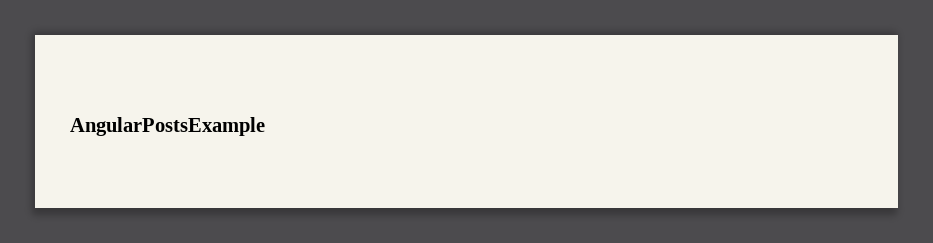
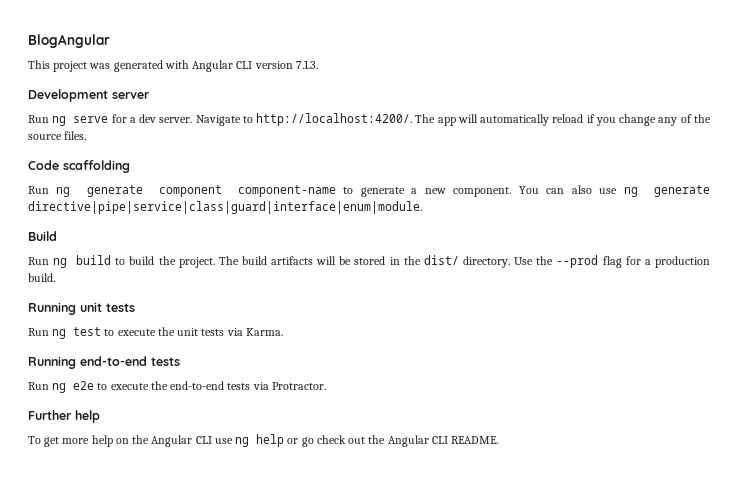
[70,117,265,136] AngularPostsExample -> [28,34,110,48] [28,60,318,72] [28,89,150,102] [28,113,712,126] [28,131,87,140] [28,160,130,173] [28,185,710,197] [28,201,422,214] [28,231,57,241] [28,255,711,268] [28,273,55,282] [28,302,135,315] [28,327,283,339] [28,356,180,369] [28,381,326,393] [28,410,100,423] [28,434,499,447] BlogAngular // This project was generated with Angular CLI version 7.1.3. // Development server // Run ng serve for a dev server. Navigate to http://localhost:4200/. The app will automatically reload if you change any of the source files. // Code scaffolding // Run ng generate component component-name to generate a new component. You can also use ng generate directive|pipe|service|class|guard|interface|enum|module. // Build // Run ng build to build the project. The build artifacts will be stored in the dist/ directory. Use the --prod flag for a production build. // Running unit tests // Run ng test to execute the unit tests via Karma. // Running end-to-end tests // Run ng e2e to execute the end-to-end tests via Protractor. // Further help // To get more help on the Angular CLI use ng help or go check out the Angular CLI README.

